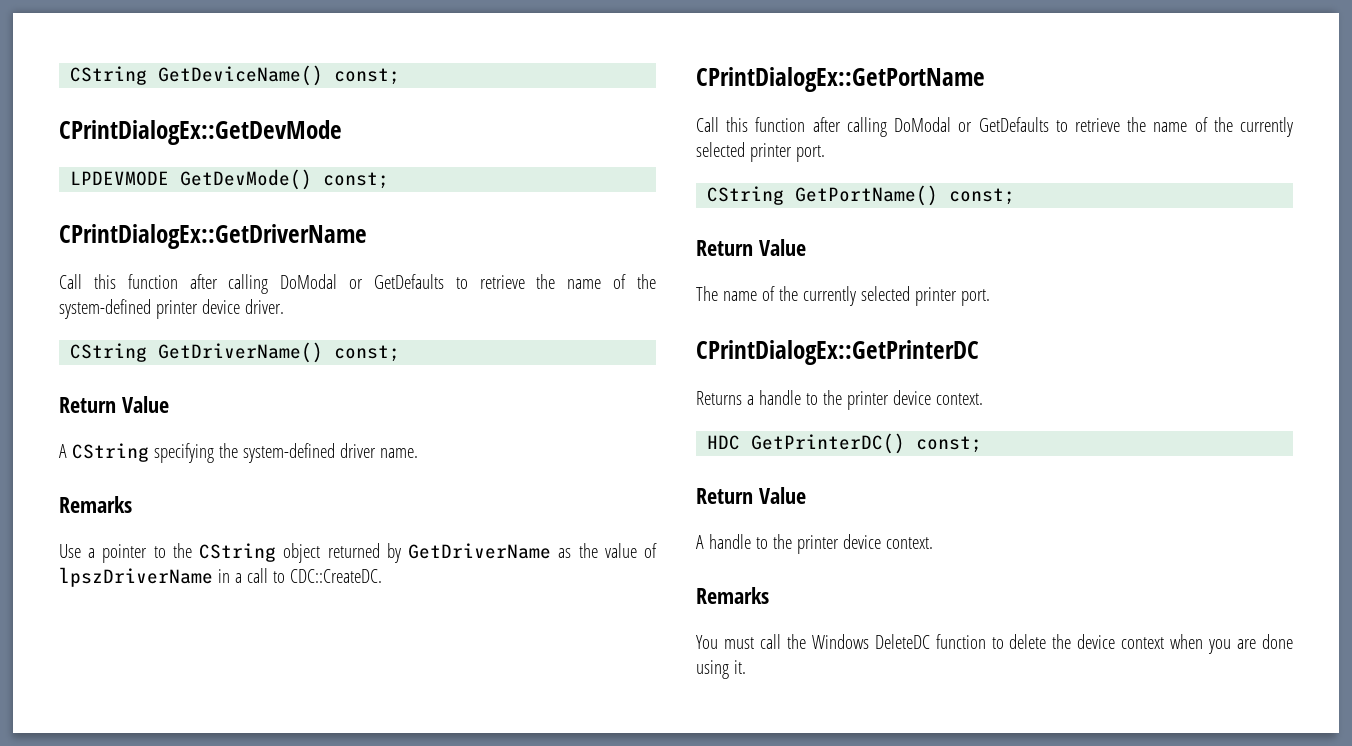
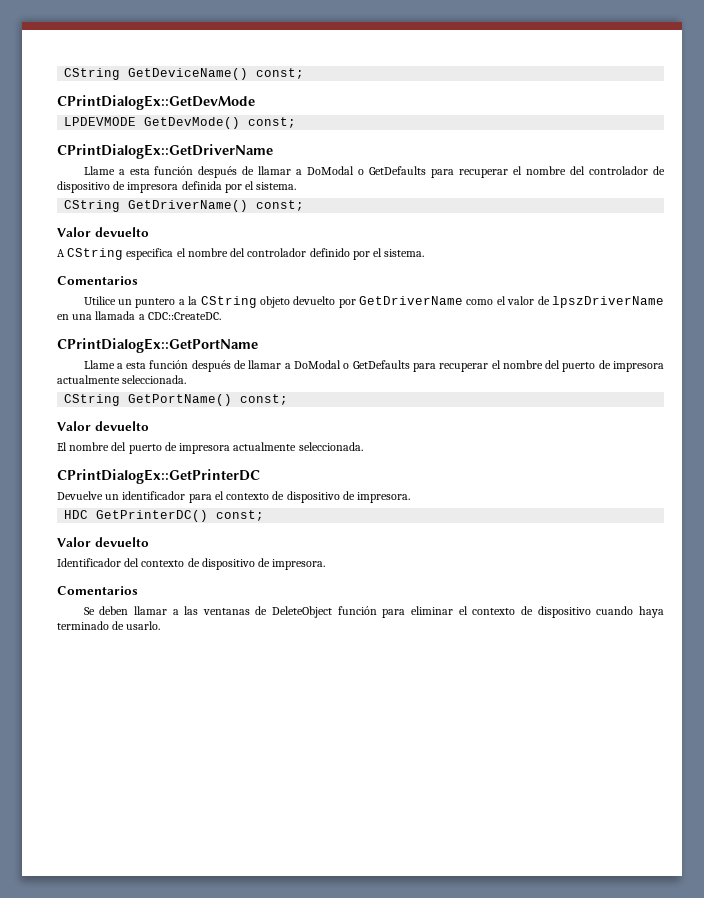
[59,274,656,294] [59,299,284,319] Call this function after calling DoModal or GetDefaults to retrieve the name of the system-defined printer device driver. -> [83,166,665,178] [57,181,297,193] Llame a esta función después de llamar a DoModal o GetDefaults para recuperar el nombre del controlador de dispositivo de impresora definida por el sistema.
[59,396,169,413] Return Value -> [57,227,149,237] Valor devuelto
[153,443,418,463] [59,496,132,513] [59,543,657,563] [59,567,382,587] [696,67,985,92] [696,117,1293,137] [696,142,825,162] [707,185,1016,206] [696,239,806,256] [696,286,990,306] [696,340,979,365] [696,390,983,410] [707,433,983,454] [696,487,806,504] [696,534,933,554] [696,587,769,604] [696,634,1293,654] [696,660,746,679] specifying the system-defined driver name. // Remarks // Use a pointer to the CString object returned by GetDriverName as the value of lpszDriverName in a call to CDC::CreateDC. // CPrintDialogEx::GetPortName // Call this function after calling DoModal or GetDefaults to retrieve the name of the currently selected printer port. // CString GetPortName() const; // Return Value // The name of the currently selected printer port. // CPrintDialogEx::GetPrinterDC // Returns a handle to the printer device context. // HDC GetPrinterDC() const; // Return Value // A handle to the printer device context. // Remarks // You must call the Windows DeleteDC function to delete the device context when you are done using it. -> [126,248,425,260] [57,276,138,285] [83,296,664,308] [57,311,221,320] [57,338,258,353] [83,360,664,372] [57,375,187,384] [64,394,289,406] [57,421,149,431] [57,442,363,454] [57,469,260,484] [57,491,411,503] [64,510,265,522] [57,537,149,547] [57,558,326,570] [57,586,138,595] [83,606,664,618] [57,621,161,630] especifica el nombre del controlador definido por el sistema. // Comentarios // Utilice un puntero a la CString objeto devuelto por GetDriverName como el valor de lpszDriverName en una llamada a CDC::CreateDC. // CPrintDialogEx::GetPortName // Llame a esta función después de llamar a DoModal o GetDefaults para recuperar el nombre del puerto de impresora actualmente seleccionada. // CString GetPortName() const; // Valor devuelto // El nombre del puerto de impresora actualmente seleccionada. // CPrintDialogEx::GetPrinterDC // Devuelve un identificador para el contexto de dispositivo de impresora. // HDC GetPrinterDC() const; // Valor devuelto // Identificador del contexto de dispositivo de impresora. // Comentarios // Se deben llamar a las ventanas de DeleteObject función para eliminar el contexto de dispositivo cuando haya terminado de usarlo.

